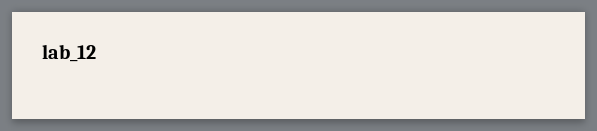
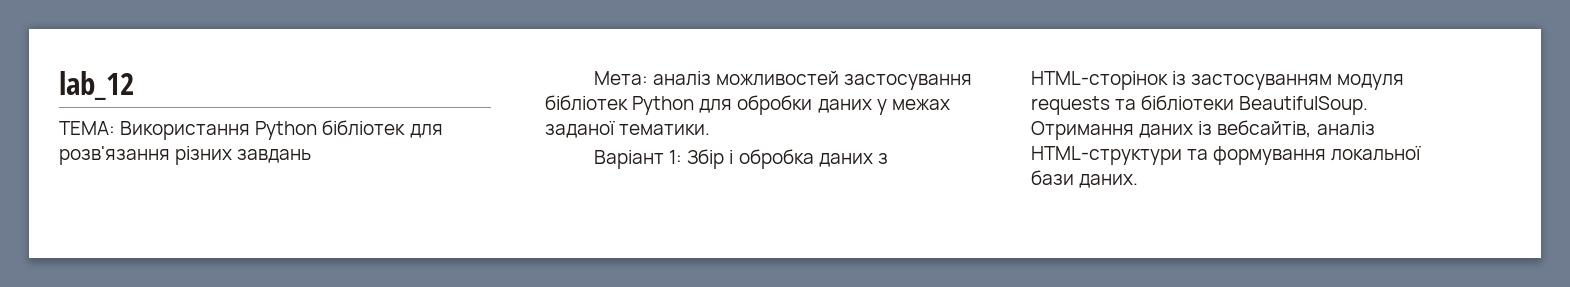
(96, 53) none -> [59,120,443,140] [59,146,312,165] [594,71,973,90] [545,95,950,115] [545,121,711,138] [594,149,888,169] [1031,71,1405,90] [1031,95,1369,115] [1031,120,1375,140] [1031,146,1422,165] [1031,170,1139,188] // ТЕМА: Використання Python бібліотек для розв'язання різних завдань // Мета: аналіз можливостей застосування бібліотек Python для обробки даних у межах заданої тематики. // Варіант 1: Збір і обробка даних з HTML-сторінок із застосуванням модуля requests та бібліотеки BeautifulSoup. Отримання даних із вебсайтів, аналіз HTML-структури та формування локальної бази даних.

